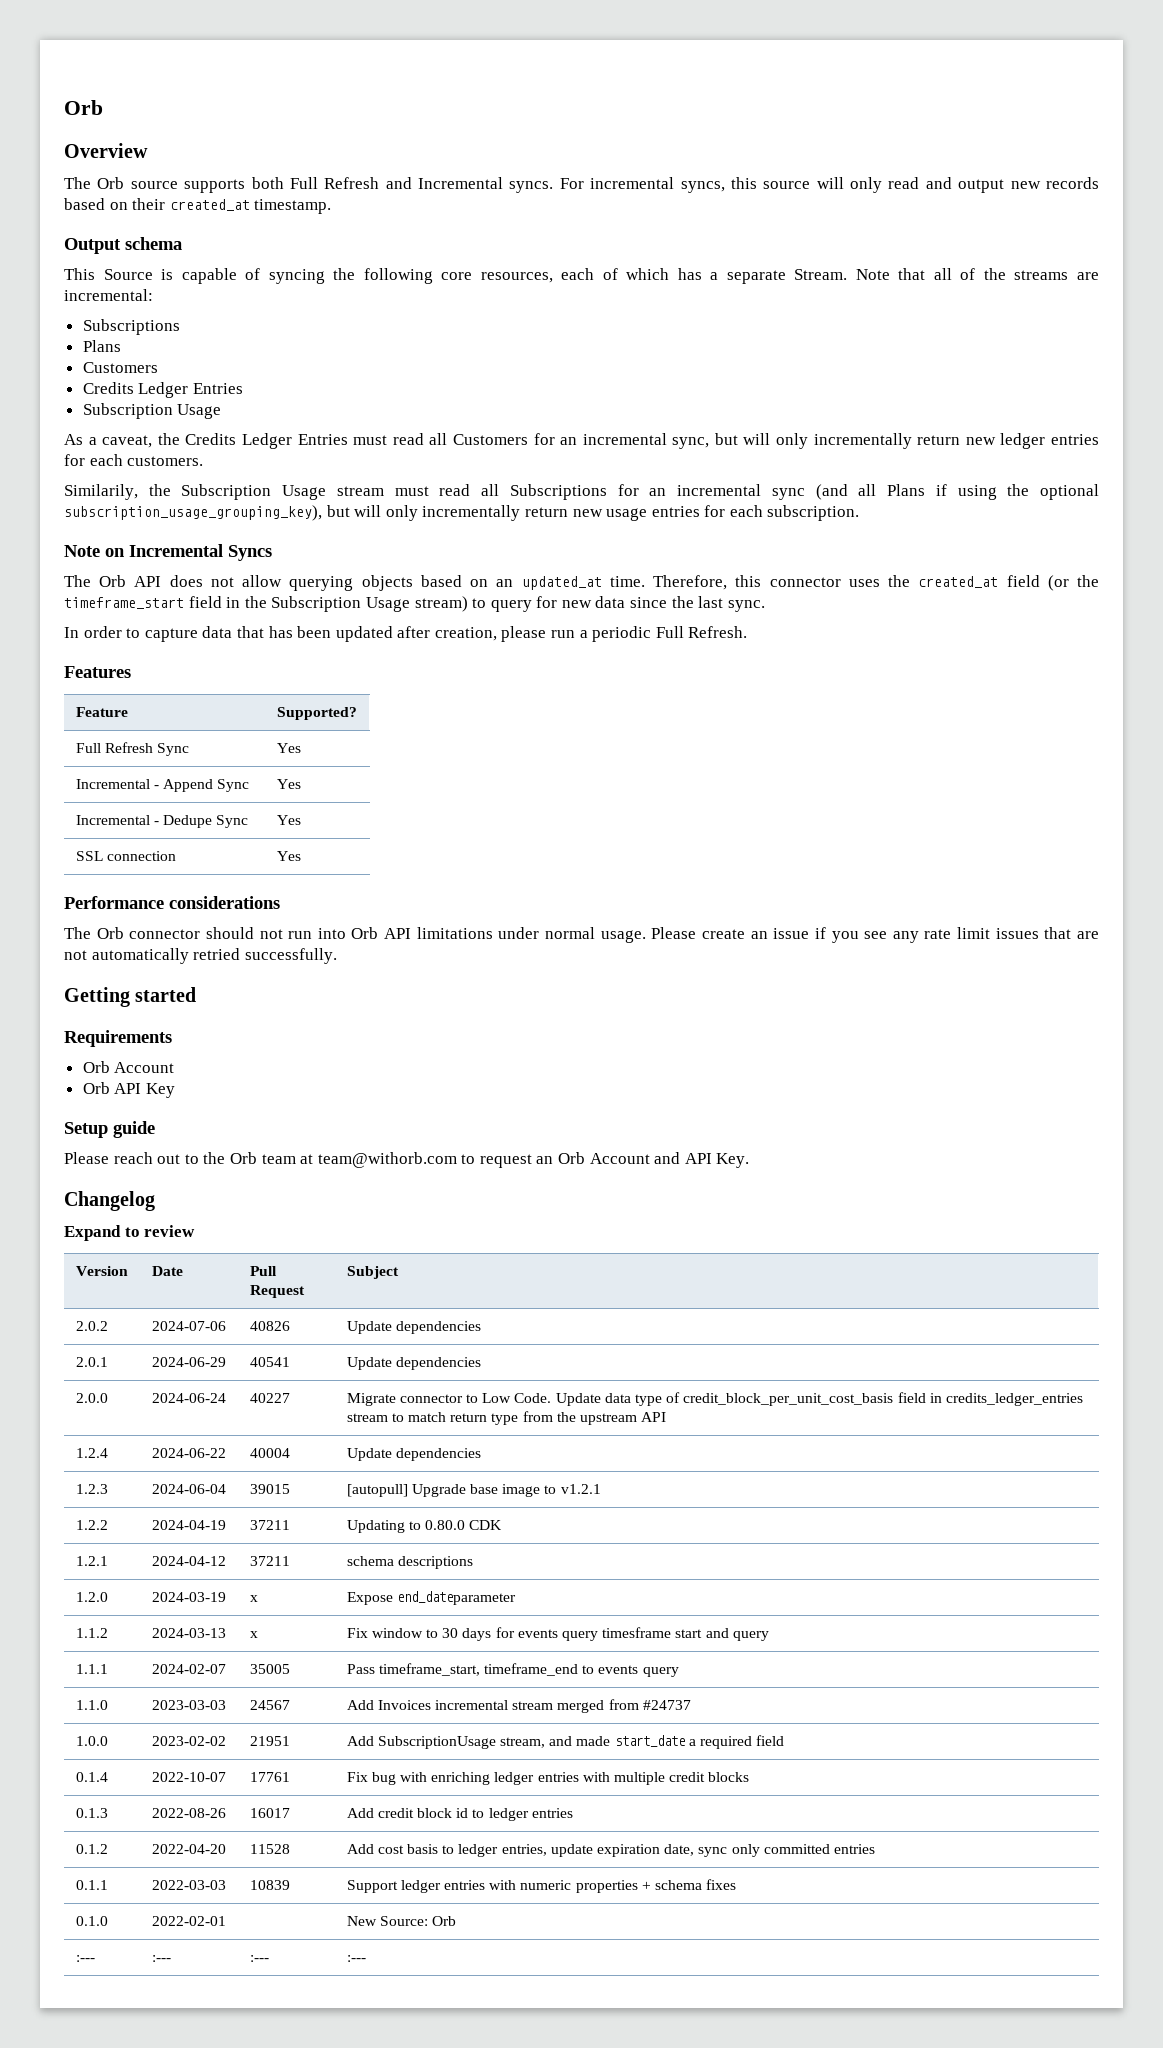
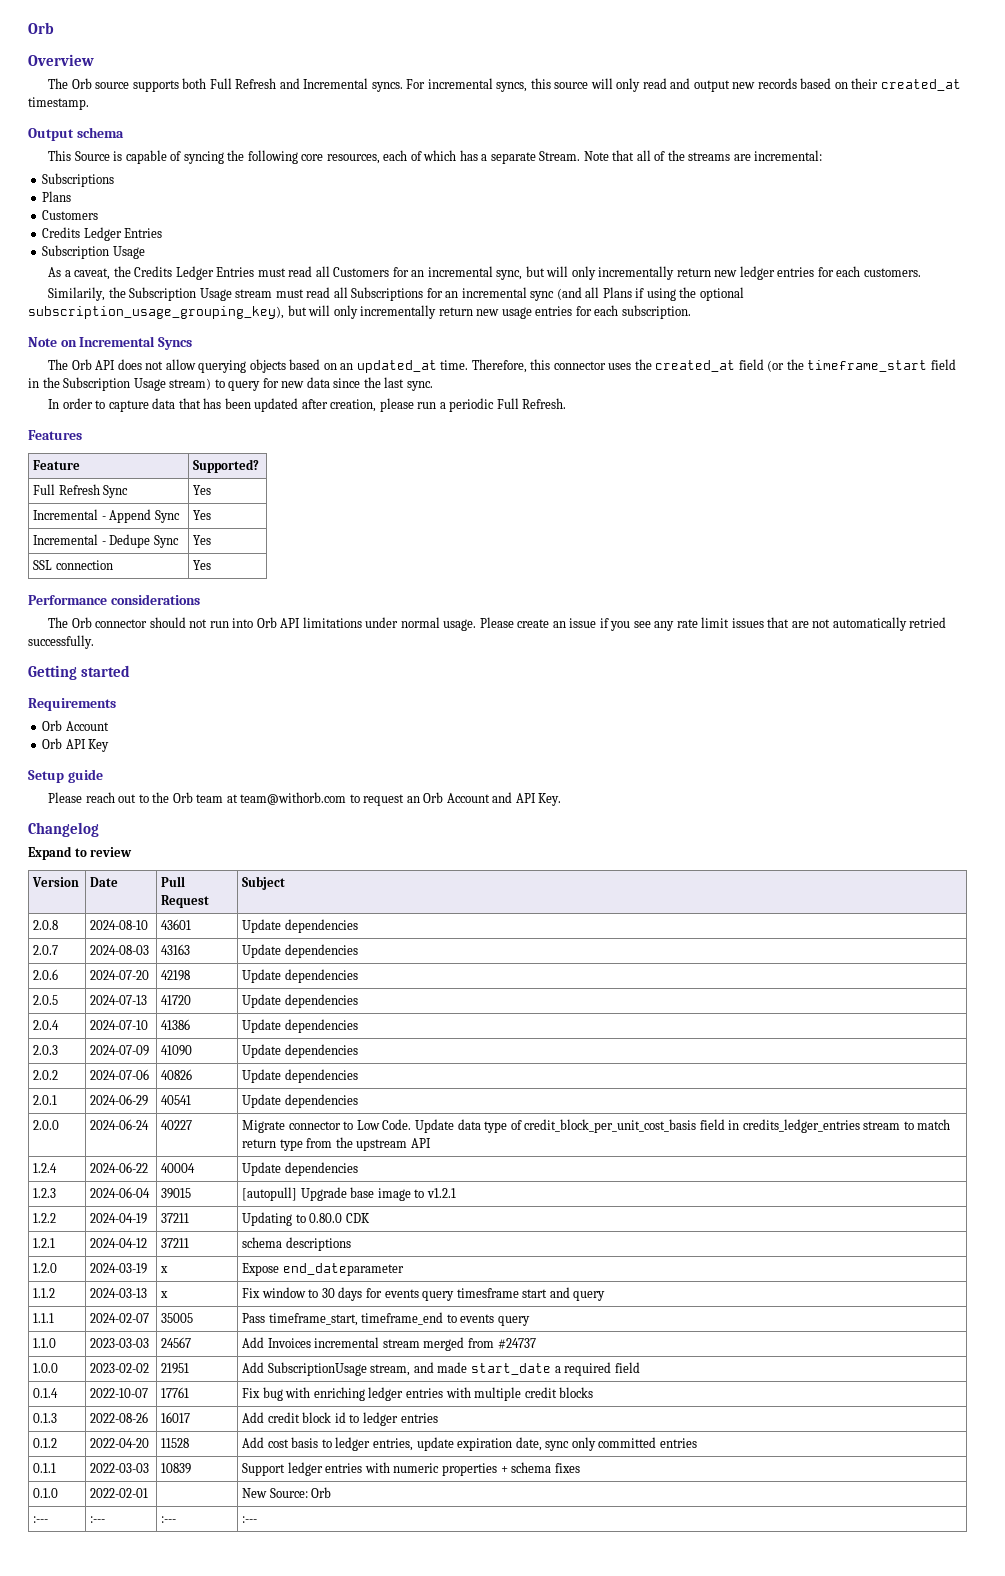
(399, 1272) none -> [33,920,59,930] [90,920,149,930] [161,919,192,930] [242,919,358,933] [33,945,59,955] [90,945,150,955] [161,944,191,955] [242,944,358,958] [33,969,59,980] [90,970,150,980] [161,970,191,981] [242,969,358,983] [33,995,59,1005] [90,995,148,1005] [161,995,192,1005] [242,994,358,1008] [33,1020,60,1030] [90,1020,149,1030] [161,1019,191,1030] [242,1019,358,1033] [33,1045,59,1055] [90,1045,150,1056] [161,1045,193,1056] [242,1044,358,1058] // 2.0.8 | 2024-08-10 | 43601 | Update dependencies // 2.0.7 | 2024-08-03 | 43163 | Update dependencies // 2.0.6 | 2024-07-20 | 42198 | Update dependencies // 2.0.5 | 2024-07-13 | 41720 | Update dependencies // 2.0.4 | 2024-07-10 | 41386 | Update dependencies // 2.0.3 | 2024-07-09 | 41090 | Update dependencies

